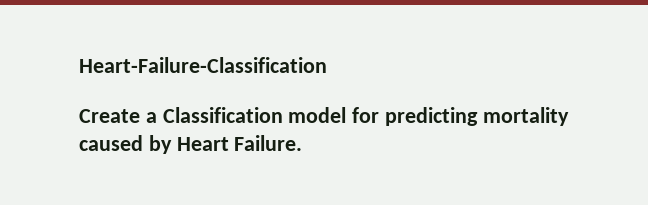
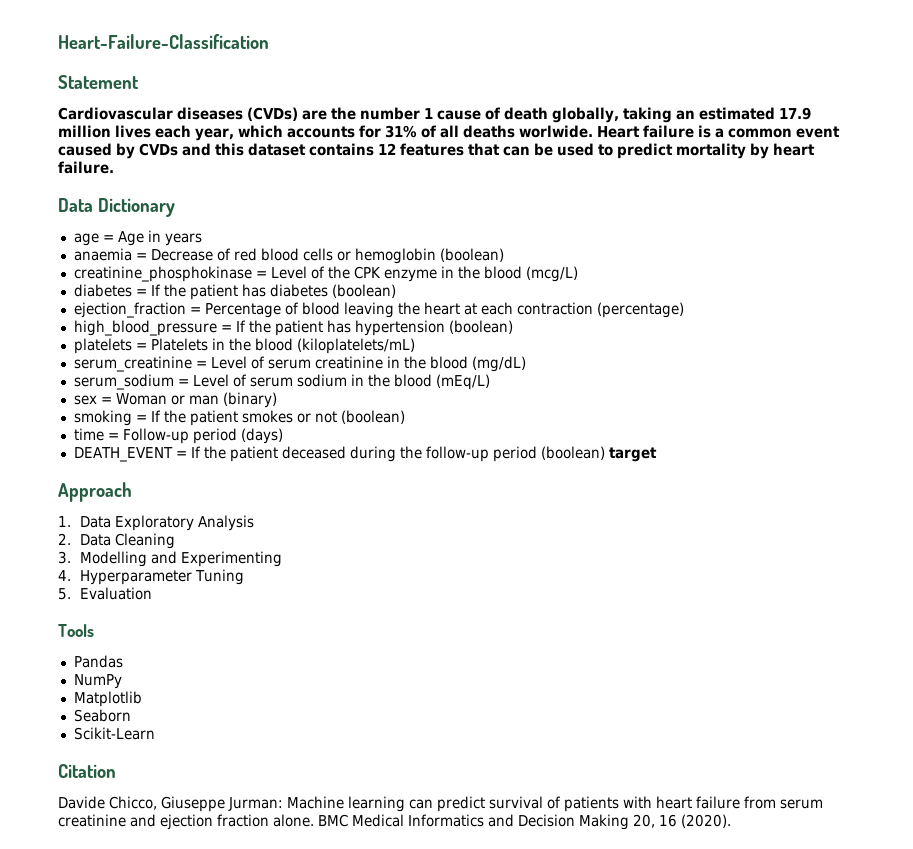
[79,107,569,126] [79,135,303,154] Create a Classification model for predicting mortality caused by Heart Failure. -> [58,75,139,89] [58,107,811,123] [58,125,840,141] [58,143,815,159] [58,161,114,174] [58,198,175,217] [73,230,202,246] [73,248,504,264] [73,266,578,282] [73,284,396,300] [73,302,684,318] [73,320,513,336] [73,338,415,354] [73,356,526,372] [73,374,490,390] [73,392,277,408] [73,410,405,426] [73,428,283,444] [73,446,657,462] [58,482,132,502] [58,515,255,531] [58,533,176,549] [58,551,283,567] [58,569,245,585] [58,587,153,600] [58,624,94,637] [73,655,123,668] [73,674,122,689] [73,691,142,707] [73,709,131,722] [73,727,155,740] [58,764,116,778] [58,796,823,812] [58,814,731,830] Statement // Cardiovascular diseases (CVDs) are the number 1 cause of death globally, taking an estimated 17.9 million lives each year, which accounts for 31% of all deaths worlwide. Heart failure is a common event caused by CVDs and this dataset contains 12 features that can be used to predict mortality by heart failure. // Data Dictionary // age = Age in years // anaemia = Decrease of red blood cells or hemoglobin (boolean) // creatinine_phosphokinase = Level of the CPK enzyme in the blood (mcg/L) // diabetes = If the patient has diabetes (boolean) // ejection_fraction = Percentage of blood leaving the heart at each contraction (percentage) // high_blood_pressure = If the patient has hypertension (boolean) // platelets = Platelets in the blood (kiloplatelets/mL) // serum_creatinine = Level of serum creatinine in the blood (mg/dL) // serum_sodium = Level of serum sodium in the blood (mEq/L) // sex = Woman or man (binary) // smoking = If the patient smokes or not (boolean) // time = Follow-up period (days) // DEATH_EVENT = If the patient deceased during the follow-up period (boolean) target // Approach // 1. Data Exploratory Analysis // 2. Data Cleaning // 3. Modelling and Experimenting // 4. Hyperparameter Tuning // 5. Evaluation // Tools // Pandas // NumPy // Matplotlib // Seaborn // Scikit-Learn // Citation // Davide Chicco, Giuseppe Jurman: Machine learning can predict survival of patients with heart failure from serum creatinine and ejection fraction alone. BMC Medical Informatics and Decision Making 20, 16 (2020).

